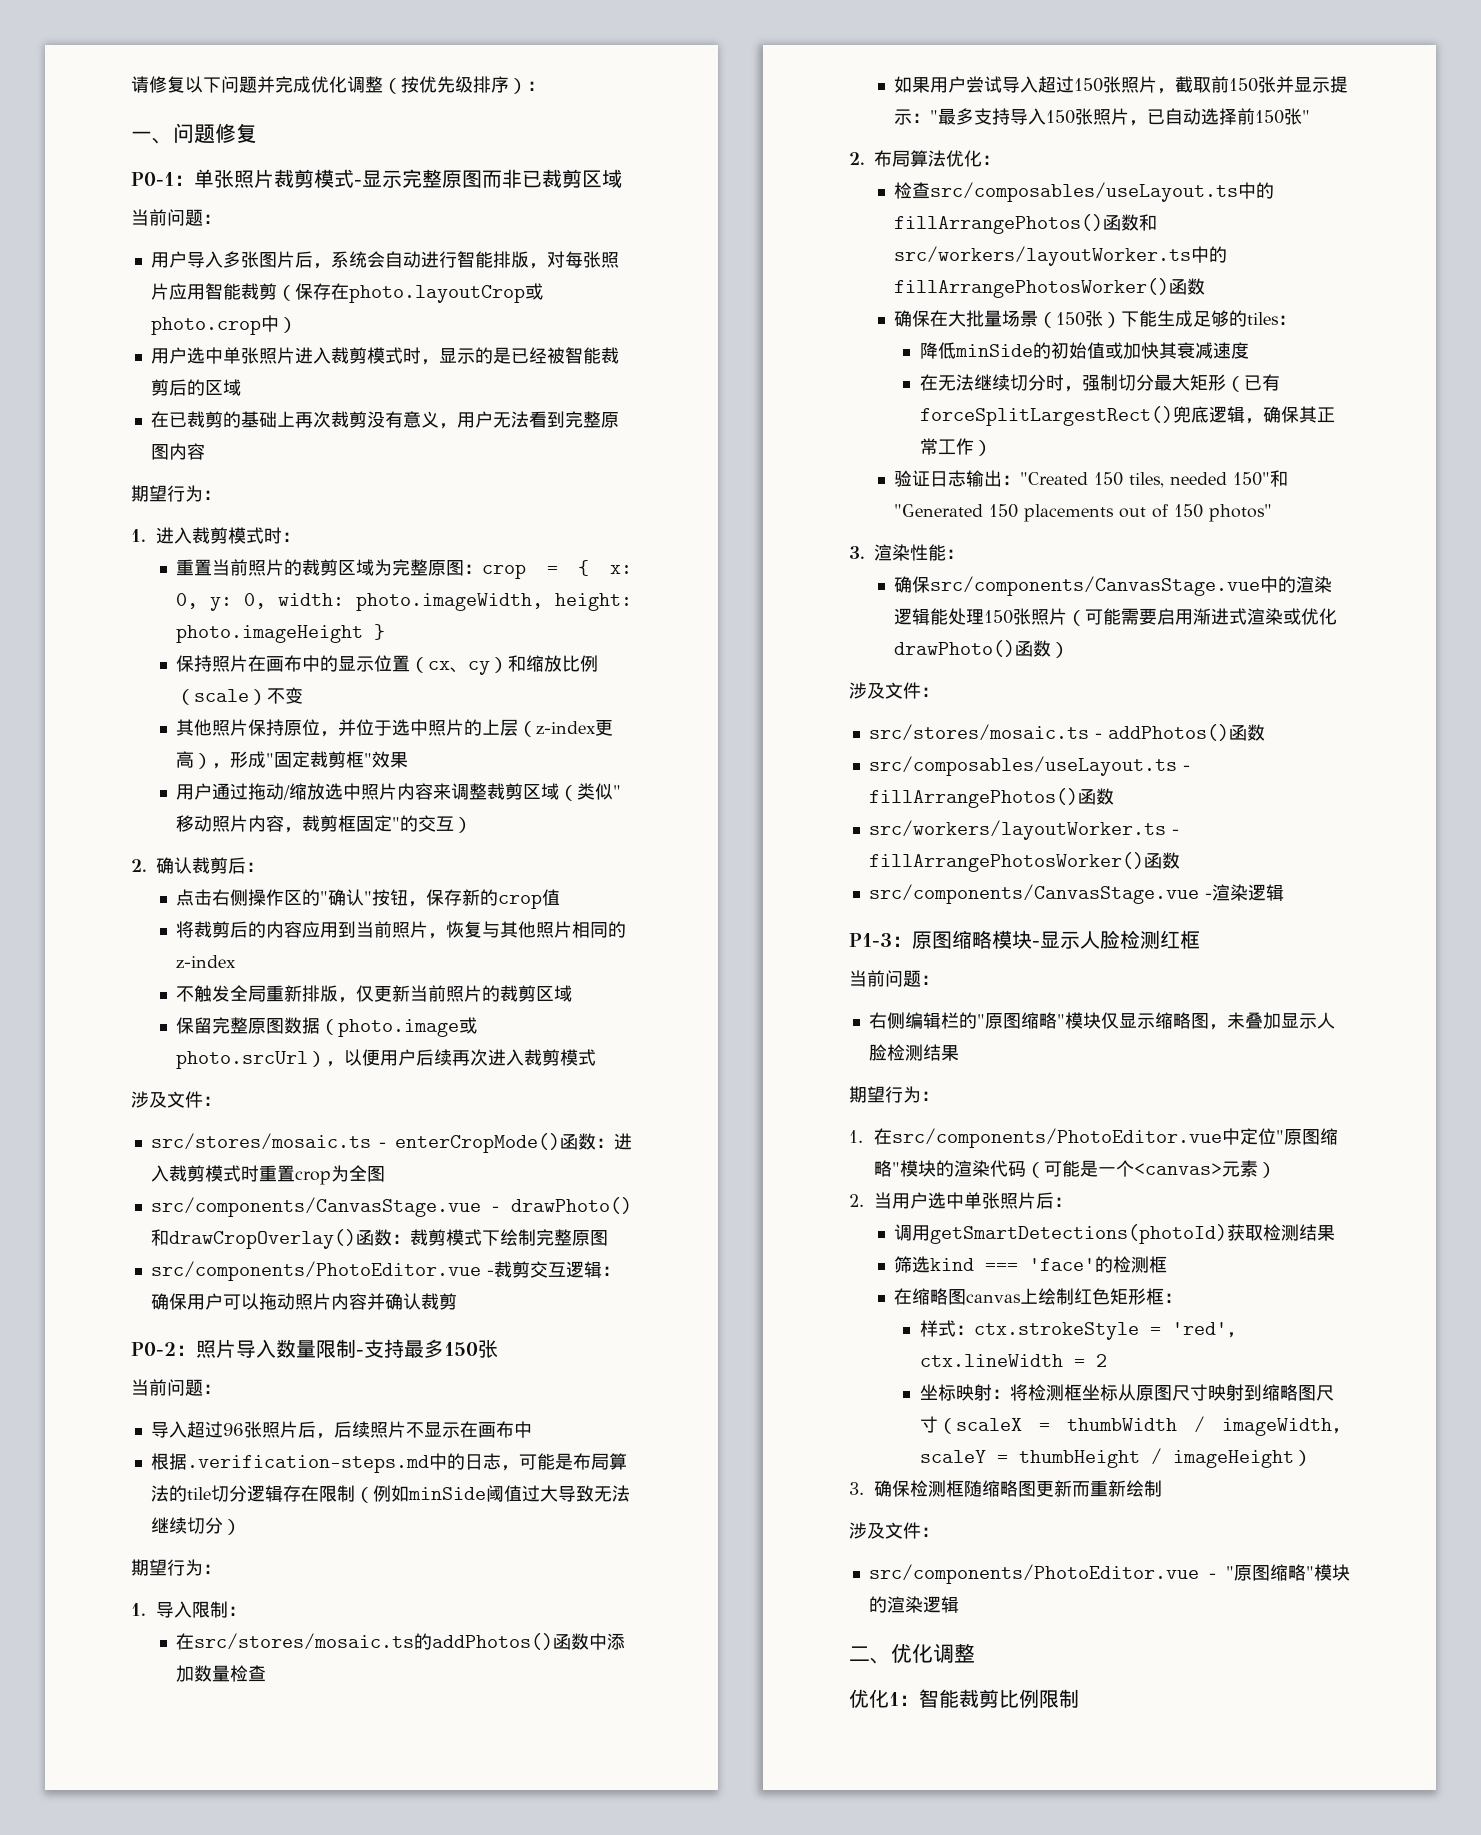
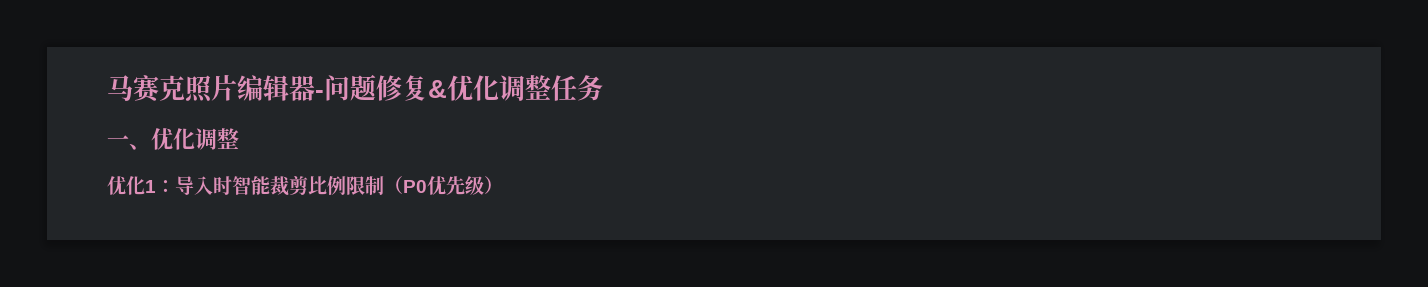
[131,76,545,94] [131,123,257,144] [131,169,622,188] [131,209,221,226] [150,251,619,269] [150,283,543,303] [150,315,297,335] [150,347,619,365] [150,379,241,396] [150,411,619,429] [150,443,205,460] [131,485,221,502] [131,527,301,544] [176,559,632,579] [176,593,632,611] [176,624,386,643] [176,655,599,675] [176,687,304,705] [176,719,614,737] [176,751,409,769] [176,783,622,801] [176,815,473,833] [131,857,265,874] [176,889,561,909] [176,921,627,939] [176,955,237,969] [176,985,573,1003] [176,1017,478,1037] [176,1049,597,1069] [131,1091,221,1108] [150,1133,632,1153] [150,1165,385,1185] [150,1197,632,1217] [150,1229,608,1249] [150,1261,620,1281] [150,1293,457,1310] [131,1339,498,1358] [131,1379,221,1396] [150,1421,532,1439] [150,1453,627,1473] [150,1485,630,1503] [150,1517,241,1535] [131,1559,221,1576] [131,1601,247,1618] [176,1633,626,1650] [176,1665,267,1682] [894,76,1349,94] [894,108,1311,126] [849,150,1001,167] [894,182,1275,202] [894,214,1158,234] [894,246,1228,266] [894,278,1206,298] [894,310,1297,328] [919,342,1249,359] [919,374,1280,392] [919,406,1335,426] [919,438,992,456] [894,470,1289,488] [894,504,1273,522] [849,544,965,561] [894,576,1333,596] [894,608,1338,626] [894,640,1070,658] [849,682,939,699] [868,724,1265,741] [868,756,1190,776] [868,788,1114,808] [868,820,1179,840] [868,852,1180,872] [868,884,1284,904] [849,930,1200,949] [849,970,939,987] [868,1012,1335,1030] [868,1044,959,1061] [849,1086,939,1103] [849,1128,1339,1148] [874,1160,1277,1178] [849,1192,1073,1209] [894,1224,1336,1244] [894,1256,1168,1273] [894,1288,1183,1305] [919,1320,1245,1340] [919,1354,1107,1367] [919,1384,1334,1401] [919,1416,1350,1436] [919,1448,1312,1468] [849,1480,1163,1497] [849,1522,939,1539] [868,1564,1350,1584] [868,1596,959,1613] [849,1646,870,1661] 请修复以下问题并完成优化调整（按优先级排序）： // 一、问题修复 // P0-1：单张照片裁剪模式-显示完整原图而非已裁剪区域 // 当前问题： // 用户导入多张图片后，系统会自动进行智能排版，对每张照片应用智能裁剪（保存在photo.layoutCrop或photo.crop中） // 用户选中单张照片进入裁剪模式时，显示的是已经被智能裁剪后的区域 // 在已裁剪的基础上再次裁剪没有意义，用户无法看到完整原图内容 // 期望行为： // 1.进入裁剪模式时： // 重置当前照片的裁剪区域为完整原图：crop = { x: 0, y: 0, width: photo.imageWidth, height: photo.imageHeight } // 保持照片在画布中的显示位置（cx、cy）和缩放比例（scale）不变 // 其他照片保持原位，并位于选中照片的上层（z-index更高），形成"固定裁剪框"效果 // 用户通过拖动/缩放选中照片内容来调整裁剪区域（类似"移动照片内容，裁剪框固定"的交互） // 2.确认裁剪后： // 点击右侧操作区的"确认"按钮，保存新的crop值 // 将裁剪后的内容应用到当前照片，恢复与其他照片相同的z-index // 不触发全局重新排版，仅更新当前照片的裁剪区域 // 保留完整原图数据（photo.image或photo.srcUrl），以便用户后续再次进入裁剪模式 // 涉及文件： // src/stores/mosaic.ts - enterCropMode()函数：进入裁剪模式时重置crop为全图 // src/components/CanvasStage.vue - drawPhoto()和drawCropOverlay()函数：裁剪模式下绘制完整原图 // src/components/PhotoEditor.vue -裁剪交互逻辑：确保用户可以拖动照片内容并确认裁剪 // P0-2：照片导入数量限制-支持最多150张 // 当前问题： // 导入超过96张照片后，后续照片不显示在画布中 // 根据.verification-steps.md中的日志，可能是布局算法的tile切分逻辑存在限制（例如minSide阈值过大导致无法继续切分） // 期望行为： // 1.导入限制： // 在src/stores/mosaic.ts的addPhotos()函数中添加数量检查 // 如果用户尝试导入超过150张照片，截取前150张并显示提示："最多支持导入150张照片，已自动选择前150张" // 2.布局算法优化： // 检查src/composables/useLayout.ts中的fillArrangePhotos()函数和src/workers/layoutWorker.ts中的fillArrangePhotosWorker()函数 // 确保在大批量场景（150张）下能生成足够的tiles： // 降低minSide的初始值或加快其衰减速度 // 在无法继续切分时，强制切分最大矩形（已有forceSplitLargestRect()兜底逻辑，确保其正常工作） // 验证日志输出："Created 150 tiles, needed 150"和"Generated 150 placements out of 150 photos" // 3.渲染性能： // 确保src/components/CanvasStage.vue中的渲染逻辑能处理150张照片（可能需要启用渐进式渲染或优化drawPhoto()函数） // 涉及文件： // src/stores/mosaic.ts - addPhotos()函数 // src/composables/useLayout.ts - fillArrangePhotos()函数 // src/workers/layoutWorker.ts - fillArrangePhotosWorker()函数 // src/components/CanvasStage.vue -渲染逻辑 // P1-3：原图缩略模块-显示人脸检测红框 // 当前问题： // 右侧编辑栏的"原图缩略"模块仅显示缩略图，未叠加显示人脸检测结果 // 期望行为： // 1.在src/components/PhotoEditor.vue中定位"原图缩略"模块的渲染代码（可能是一个<canvas>元素） // 2.当用户选中单张照片后： // 调用getSmartDetections(photoId)获取检测结果 // 筛选kind === 'face'的检测框 // 在缩略图canvas上绘制红色矩形框： // 样式：ctx.strokeStyle = 'red'，ctx.lineWidth = 2 // 坐标映射：将检测框坐标从原图尺寸映射到缩略图尺寸（scaleX = thumbWidth / imageWidth，scaleY = thumbHeight / imageHeight） // 3.确保检测框随缩略图更新而重新绘制 // 涉及文件： // src/components/PhotoEditor.vue - "原图缩略"模块的渲染逻辑 // 二 -> [107,74,603,103] [107,135,129,147] 马赛克照片编辑器-问题修复&优化调整任务 // 一
(919, 1700) none -> [175,176,232,195] 导入时
(1079, 1698) none -> [384,176,503,195] （P0优先级）

